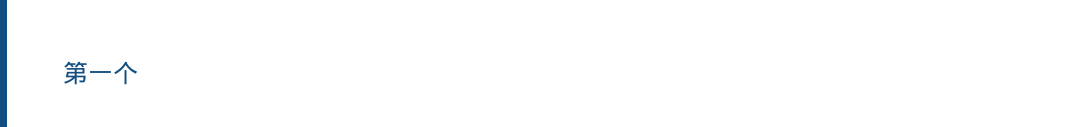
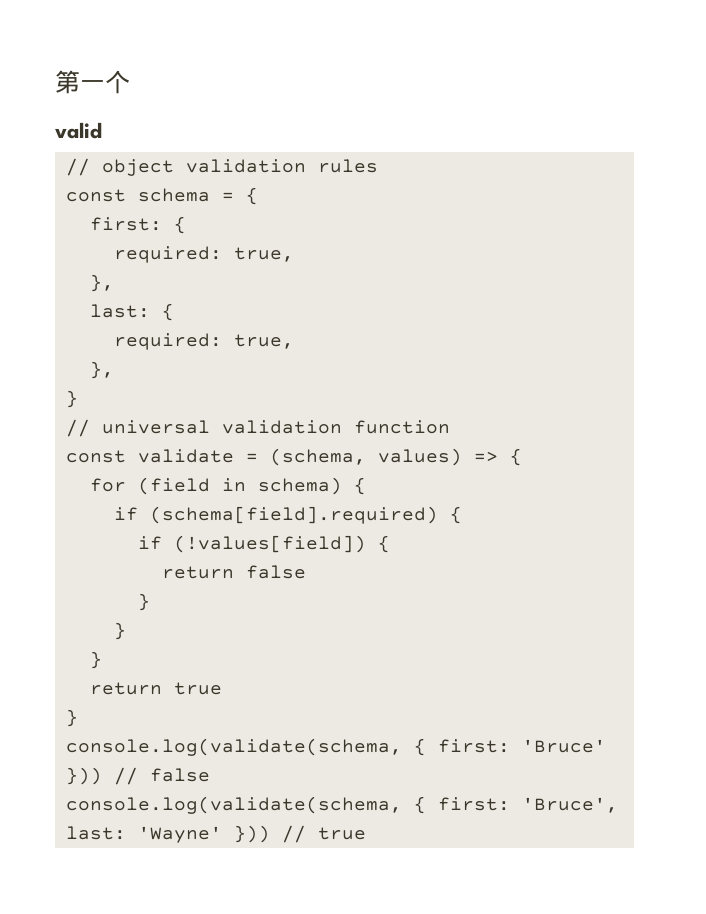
(138, 73) none -> [55,122,102,139] [65,158,378,176] [65,187,258,205] [89,216,186,234] [113,246,294,263] [89,274,114,292] [89,303,174,321] [113,333,294,350] [89,361,114,379] [65,390,78,408] [65,419,450,437] [65,448,522,466] [89,477,366,495] [113,506,462,524] [137,535,390,553] [161,565,306,579] [137,593,150,611] [113,622,126,640] [89,651,102,669] [89,682,222,695] [65,709,78,727] [65,738,606,756] [65,767,210,785] [65,796,618,814] [65,825,366,843] // valid // // object validation rules // const schema = { // first: { // required: true, // }, // last: { // required: true, // }, // } // // universal validation function // const validate = (schema, values) => { // for (field in schema) { // if (schema[field].required) { // if (!values[field]) { // return false // } // } // } // return true // } // console.log(validate(schema, { first: 'Bruce' })) // false // console.log(validate(schema, { first: 'Bruce', last: 'Wayne' })) // true

